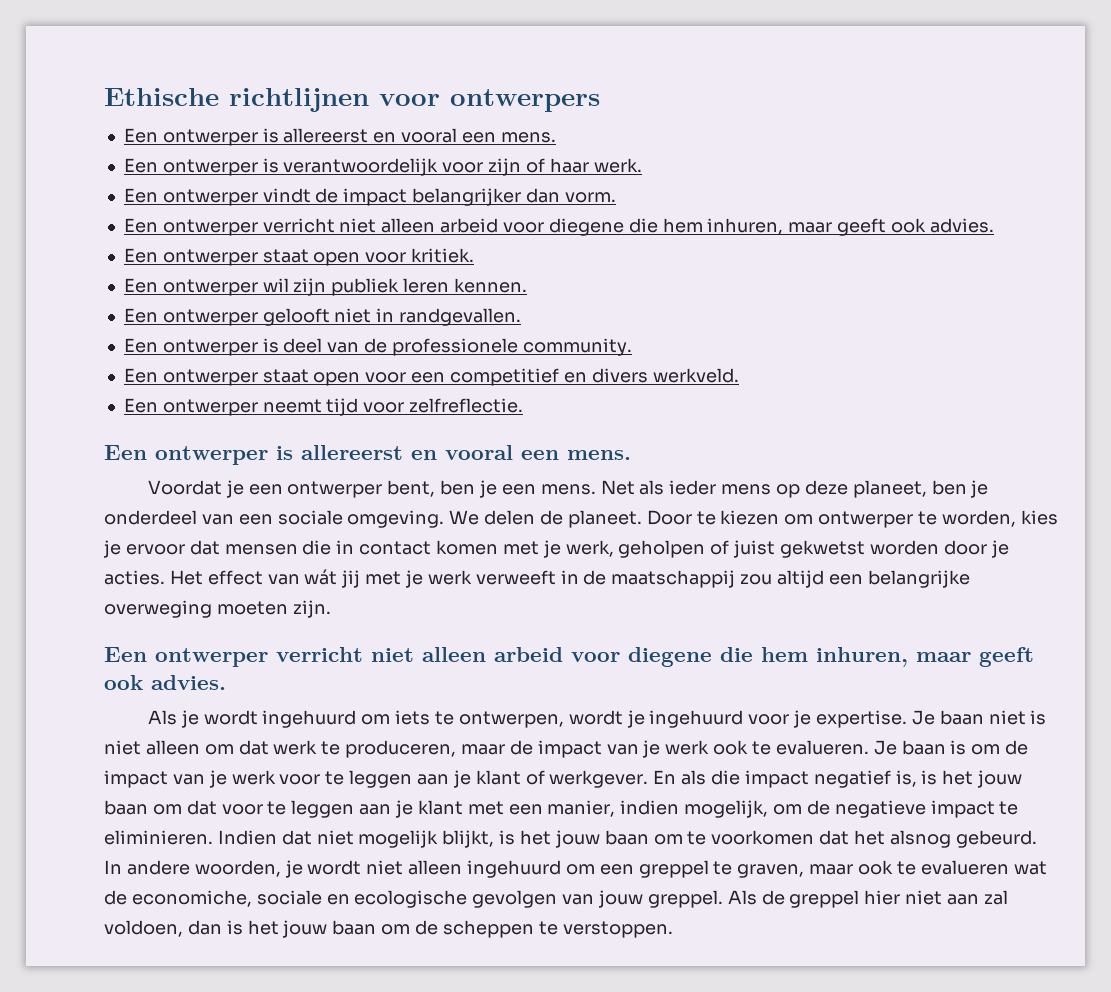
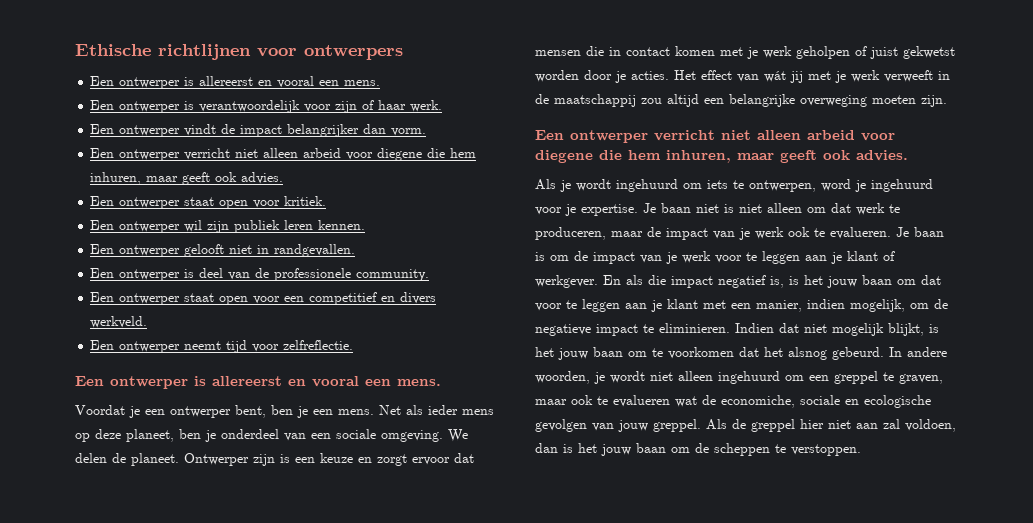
[646,510,1058,528] [103,540,121,558] Door te kiezen om ontwerper te worden, kies je -> [184,453,407,466] Ontwerper zijn is een keuze en zorgt
[565,540,614,557] werk, -> [763,46,792,58] werk
[568,710,623,725] wordt -> [821,179,851,191] word

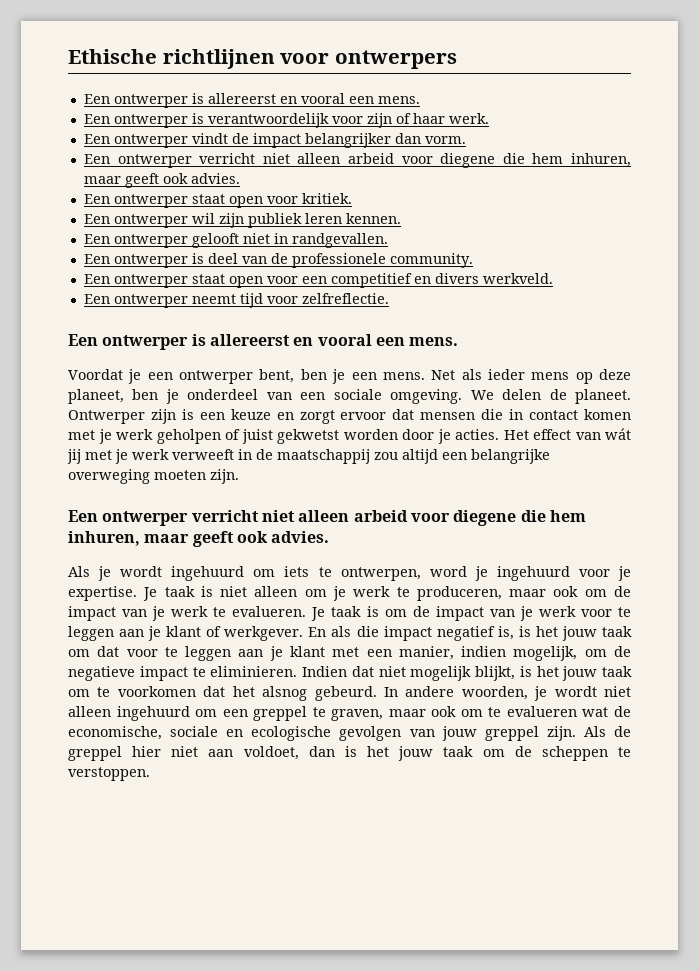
[661,203,719,213] baan niet -> [164,586,195,597] taak
[831,203,851,213] dat -> [332,586,346,601] je
[647,227,810,240] de impact van je werk ook -> [553,586,631,597] [68,606,209,621] ook om de impact van je werk
[914,227,944,237] baan -> [331,606,362,617] taak
[862,275,892,285] baan -> [602,626,632,637] taak
[593,347,623,357] baan -> [602,666,632,677] taak
(593, 400) none -> [460,709,483,717] om
[721,395,795,408] economiche, -> [68,726,162,740] economische,
[653,419,701,432] greppel. -> [484,726,576,741] greppel zijn.
[883,419,956,432] zal voldoen, -> [243,746,299,760] voldoet,
[636,443,666,453] baan -> [443,746,474,757] taak

